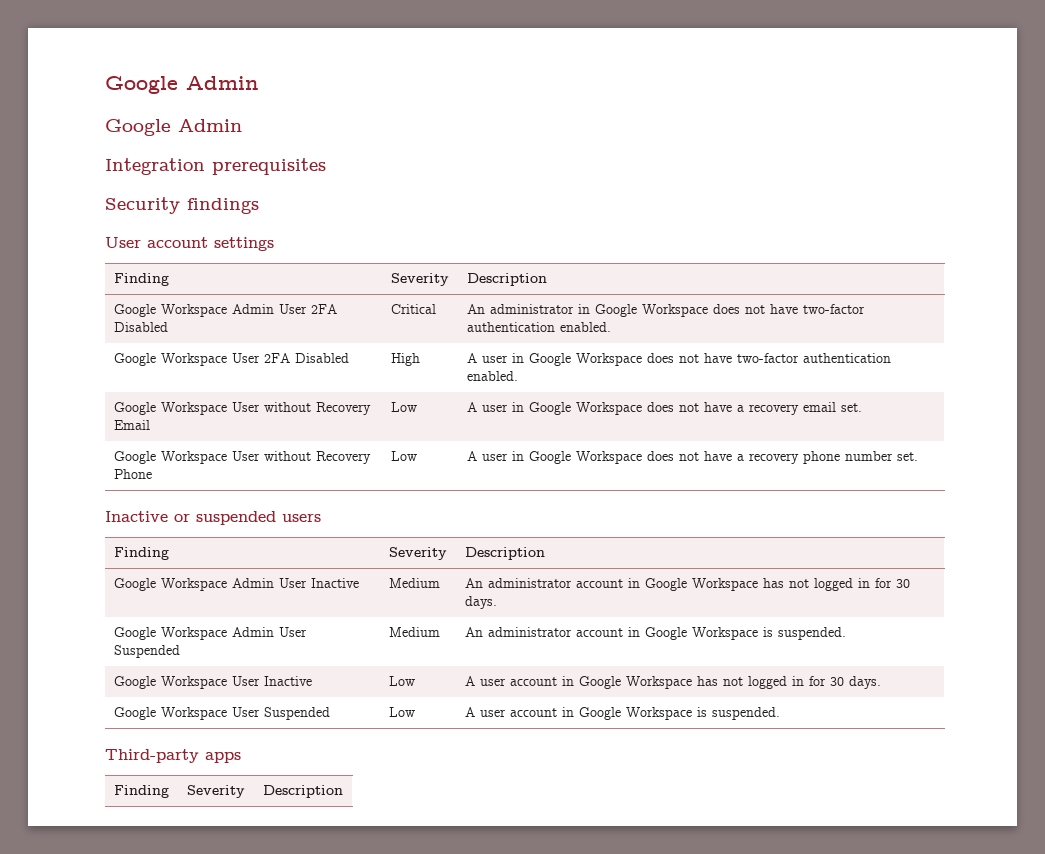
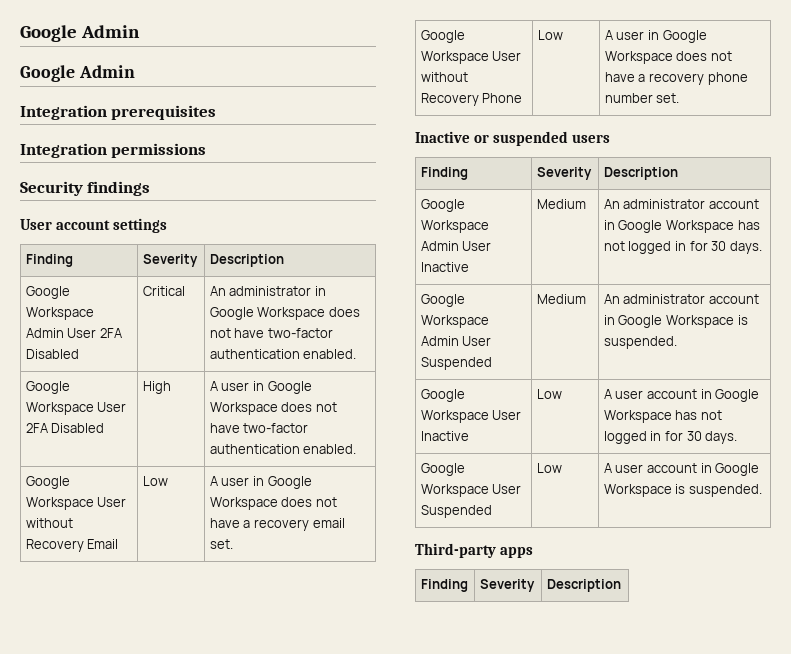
(326, 166) none -> [20,143,207,158] // Integration permissions

